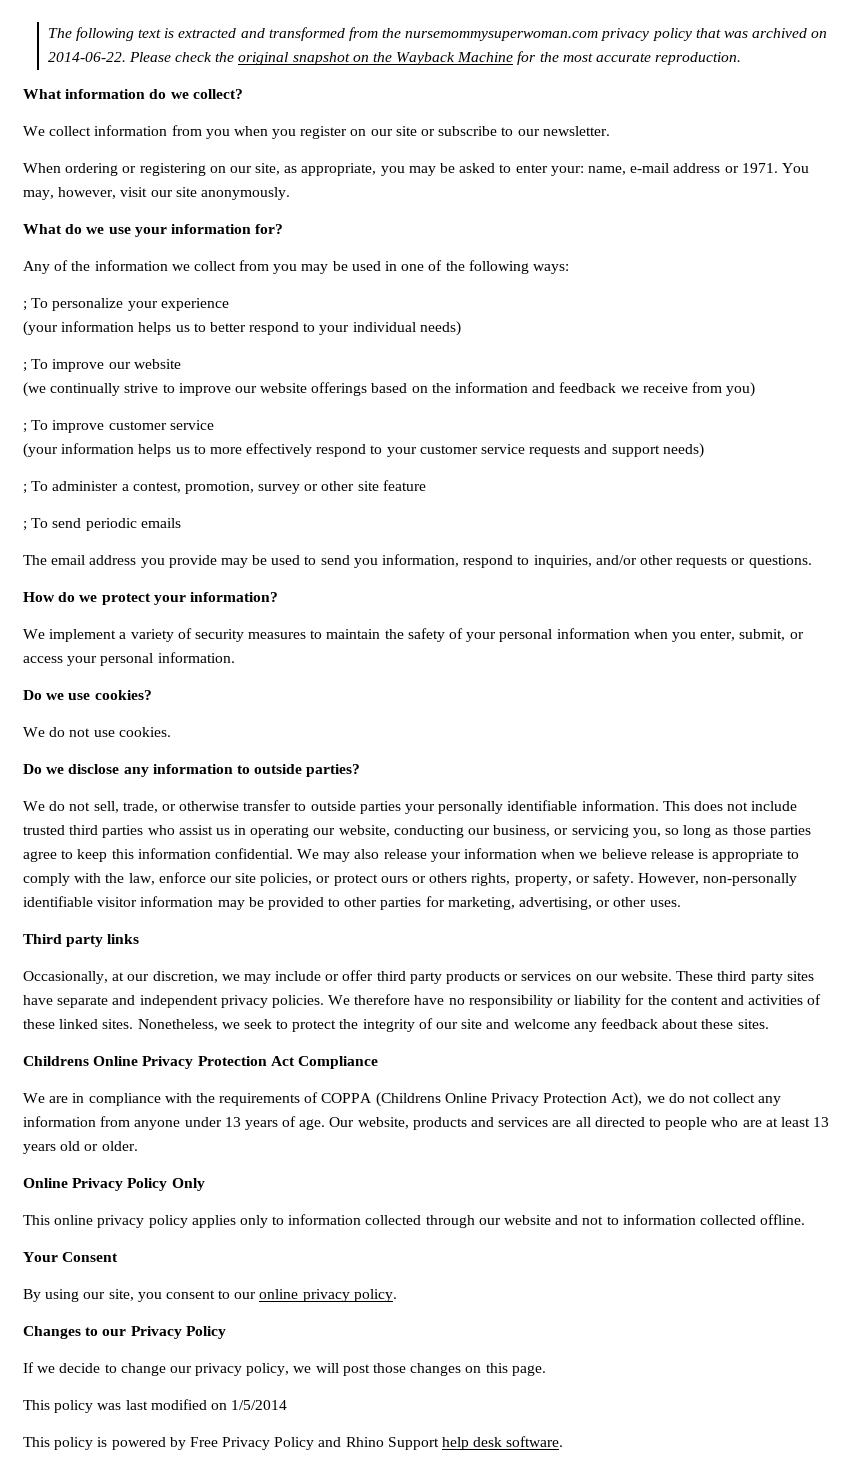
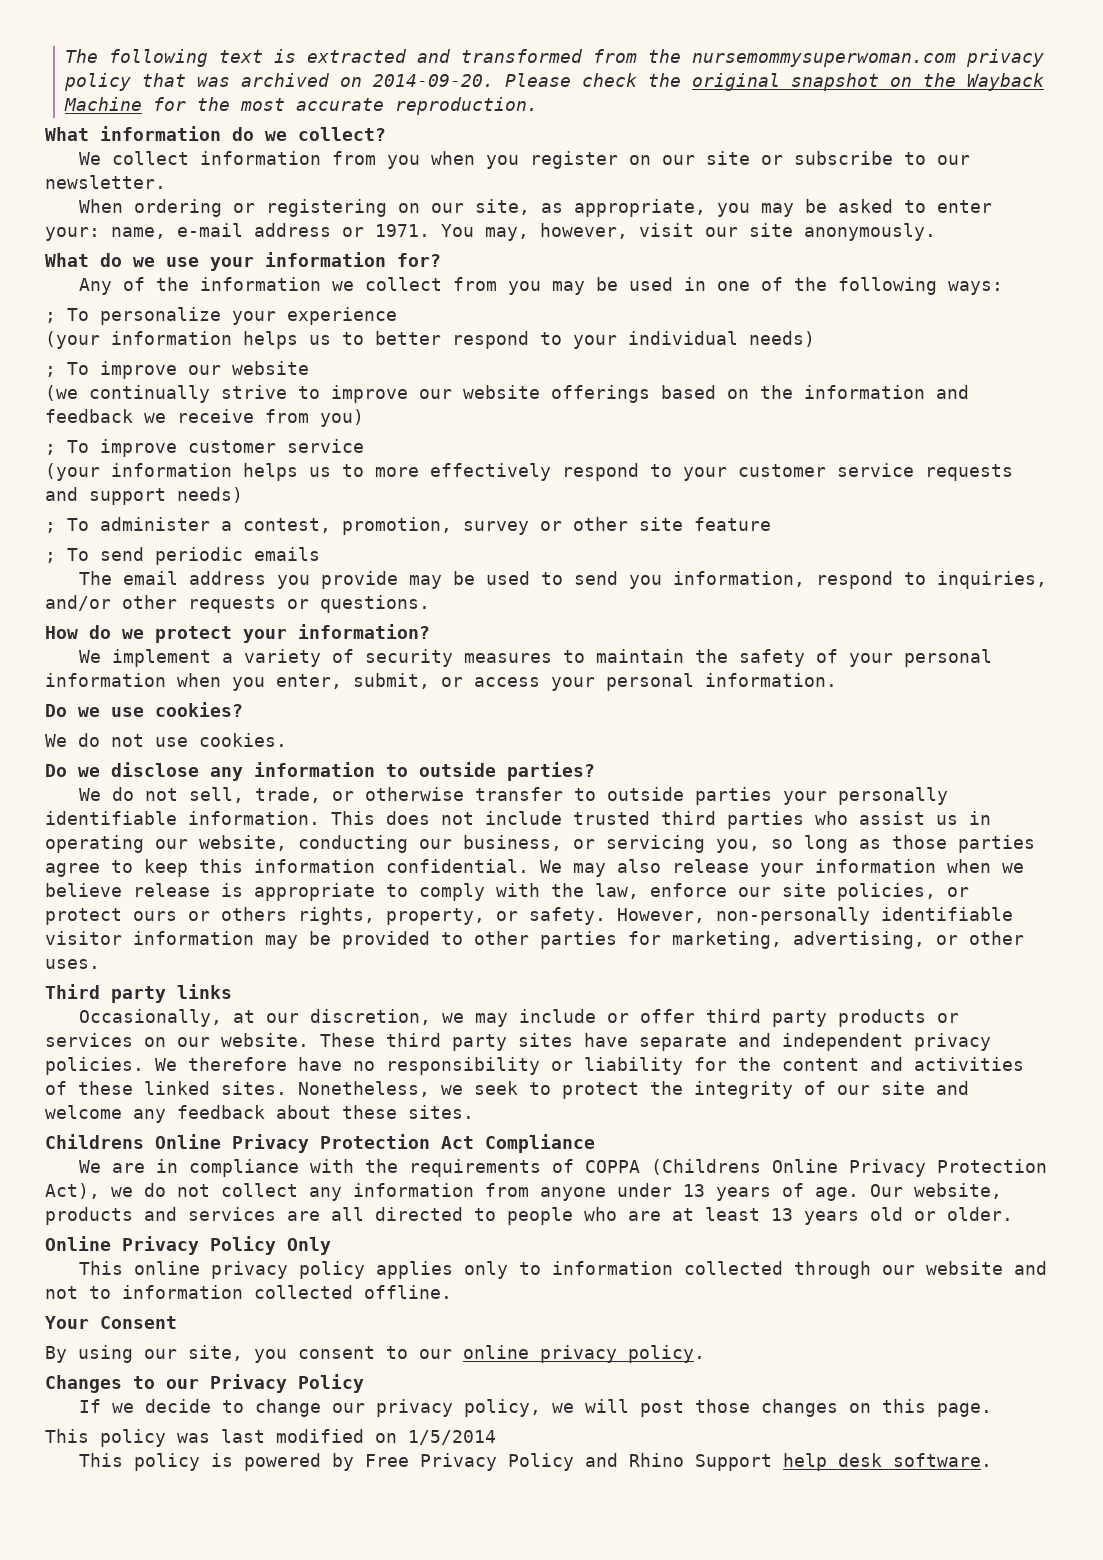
[47,52,126,62] 2014-06-22. -> [373,74,495,87] 2014-09-20.

